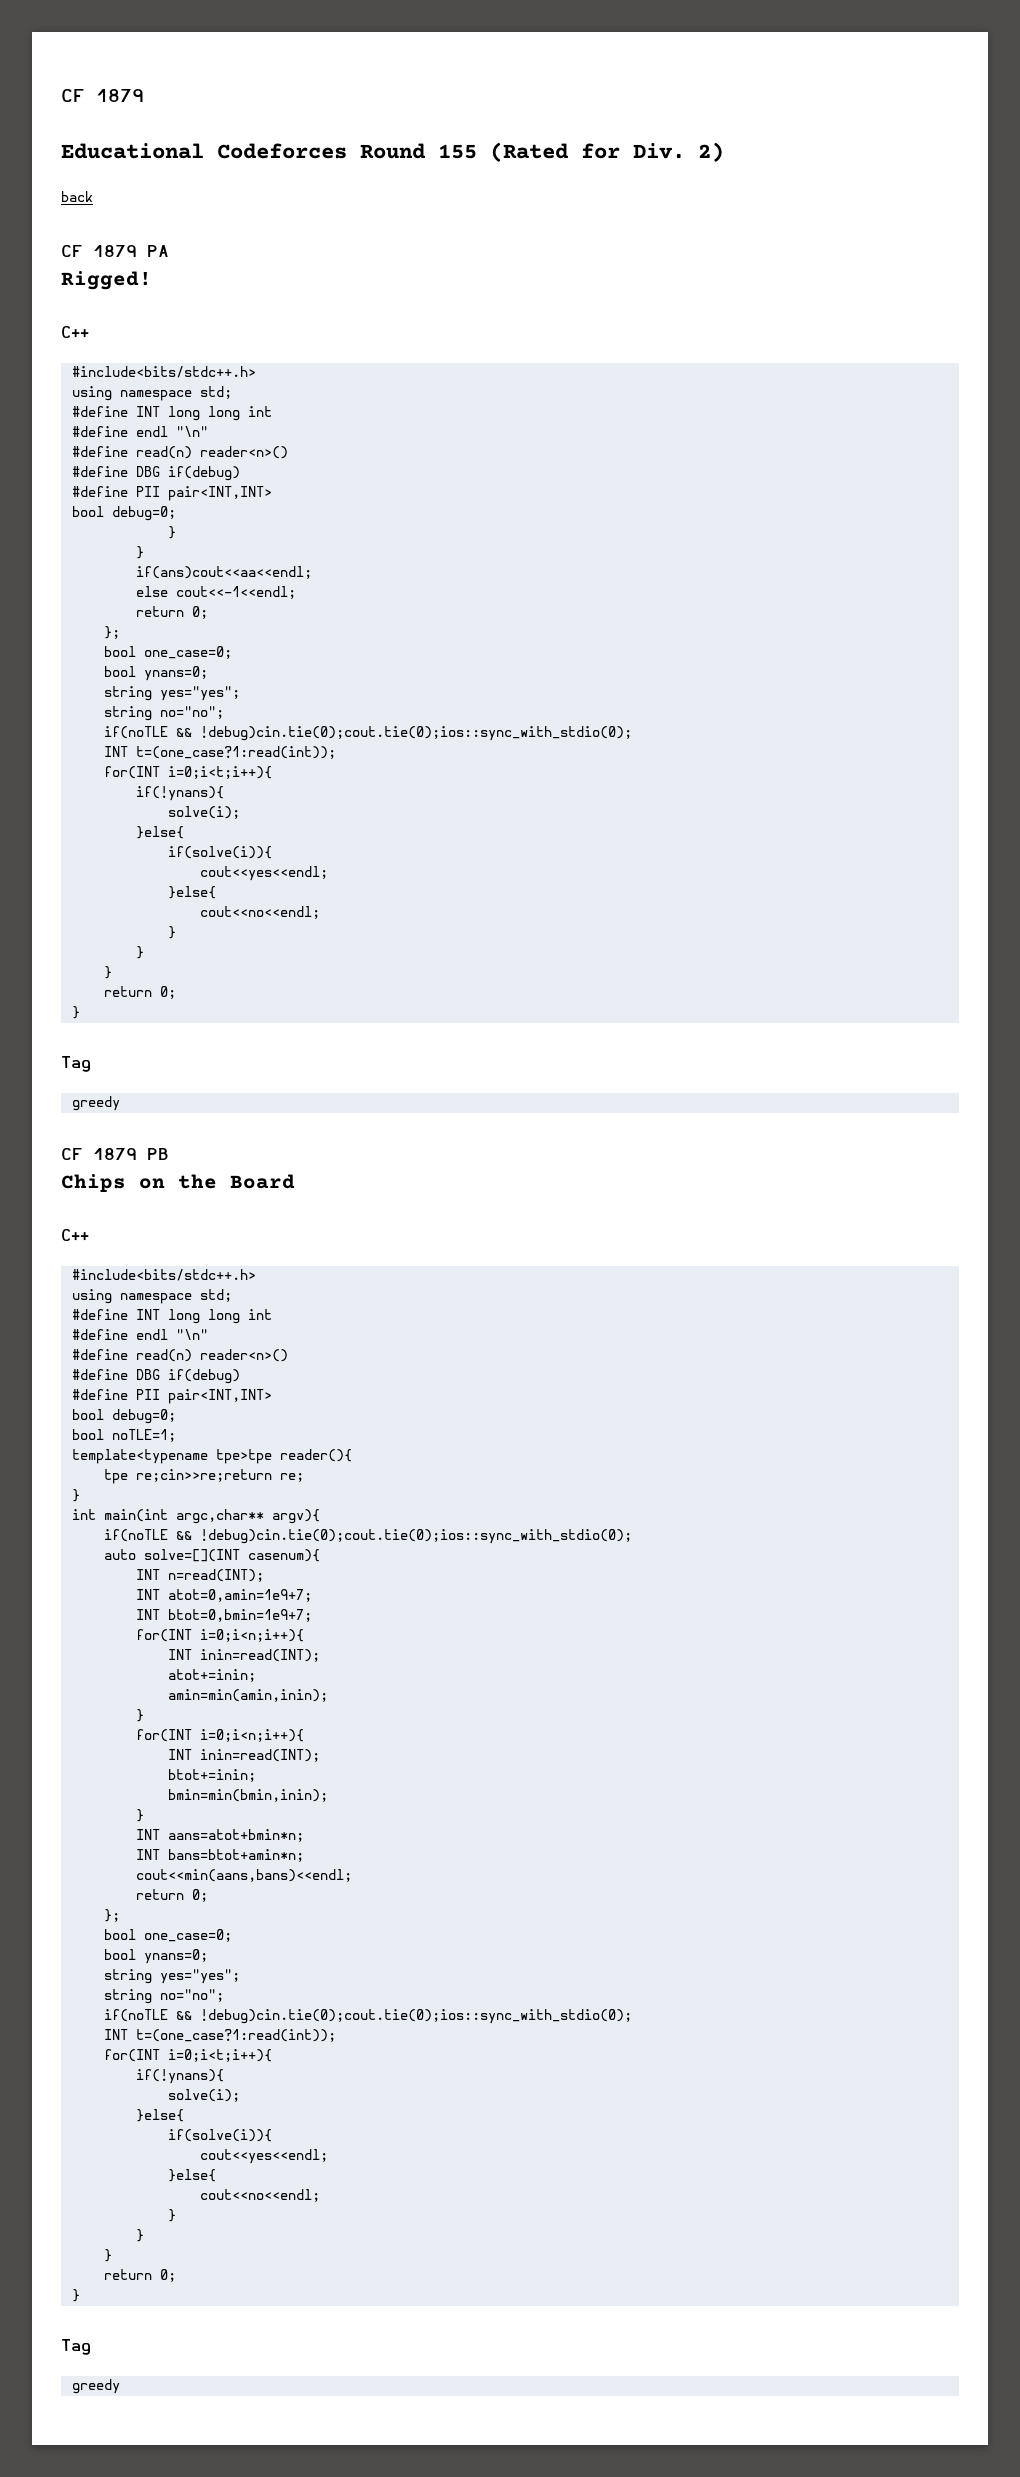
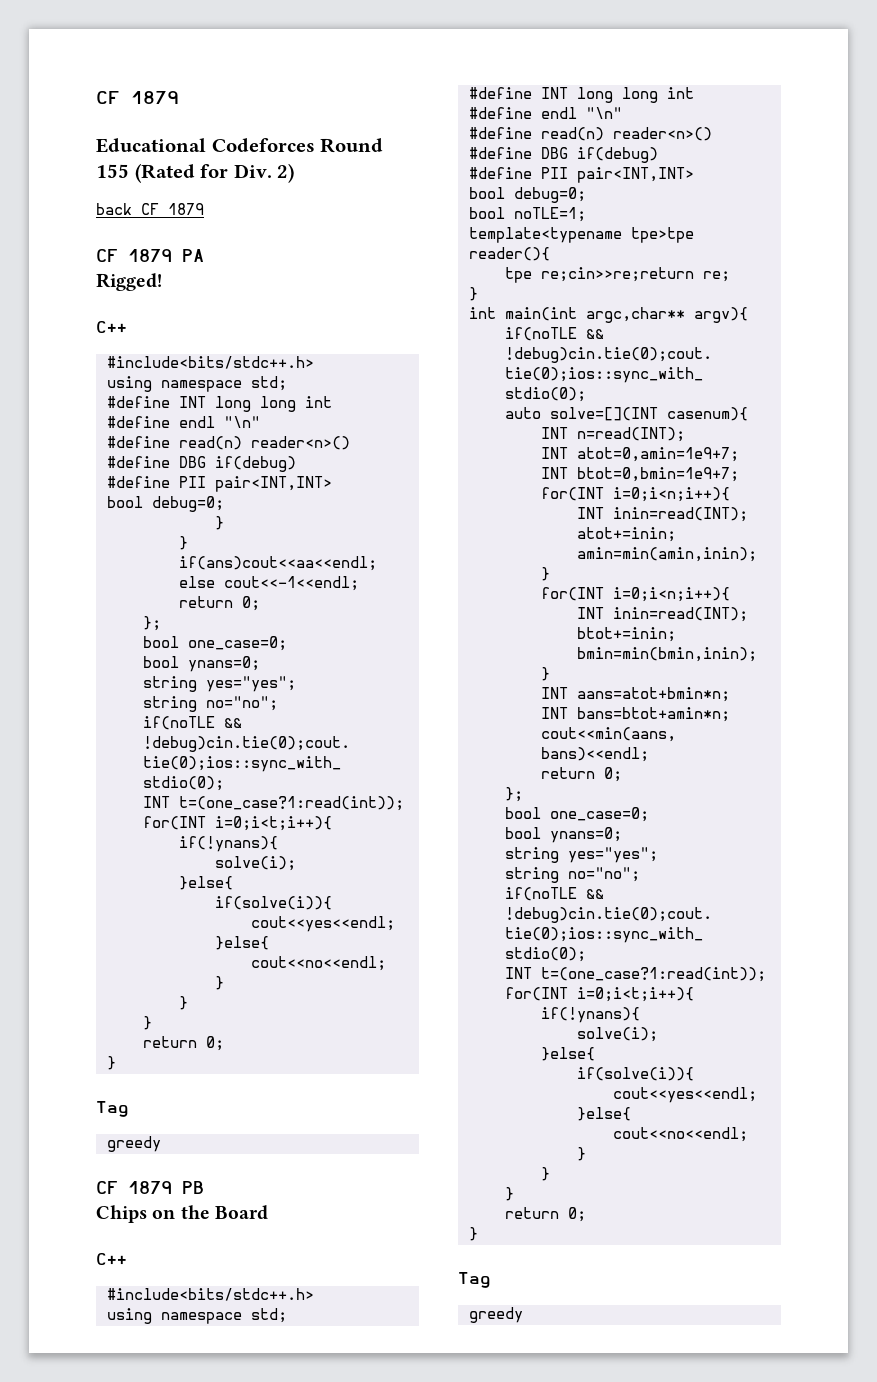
(93, 196) none -> [141,203,204,215] CF 1879

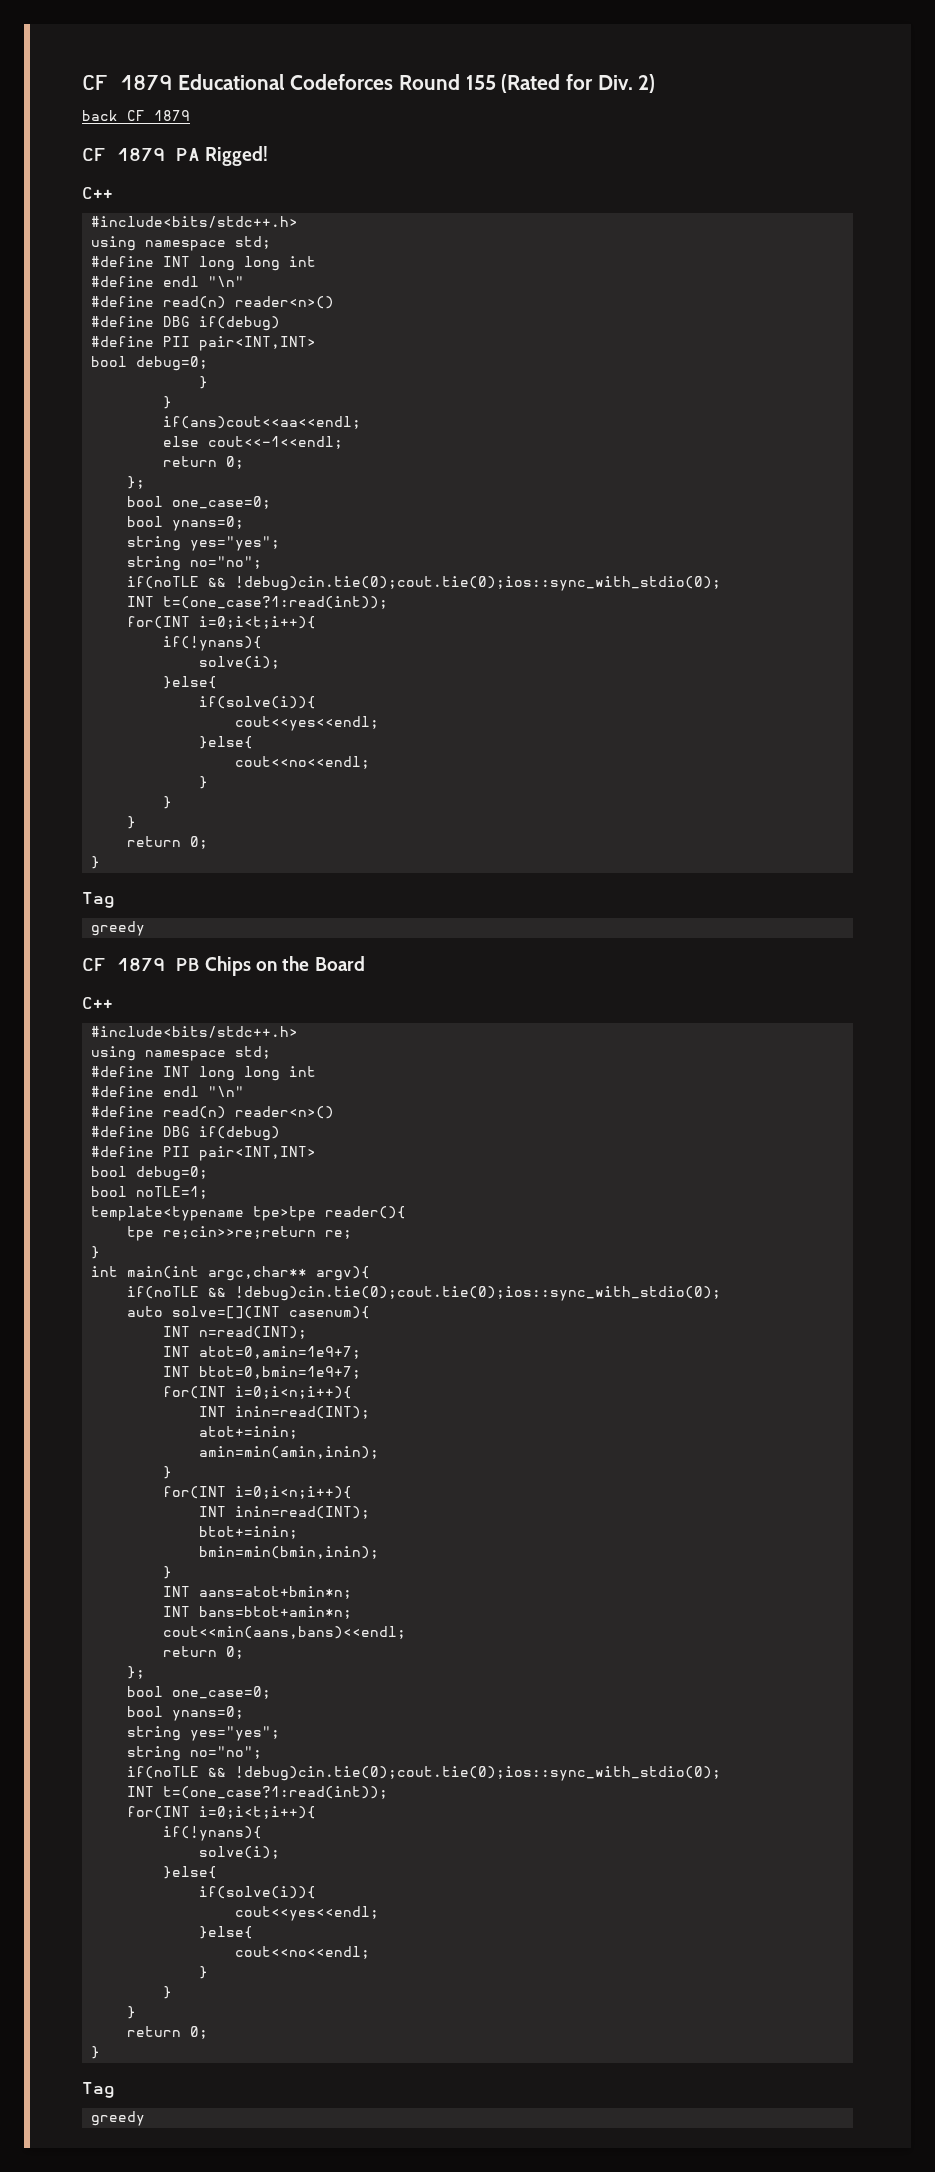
[96,91,179,104] CF 1879 // -> [82,75,172,90] CF 1879
(204, 255) // -> (200, 154) none
(204, 1187) // -> (200, 964) none

